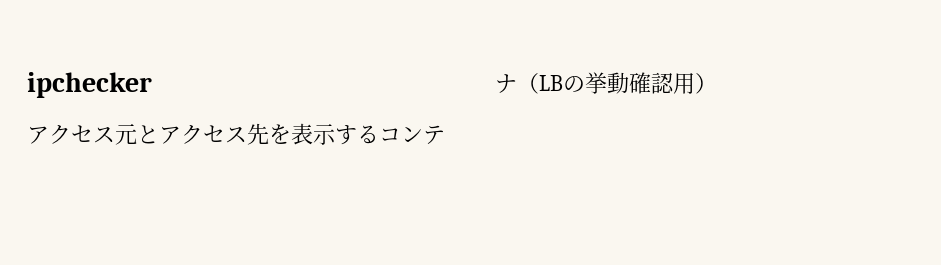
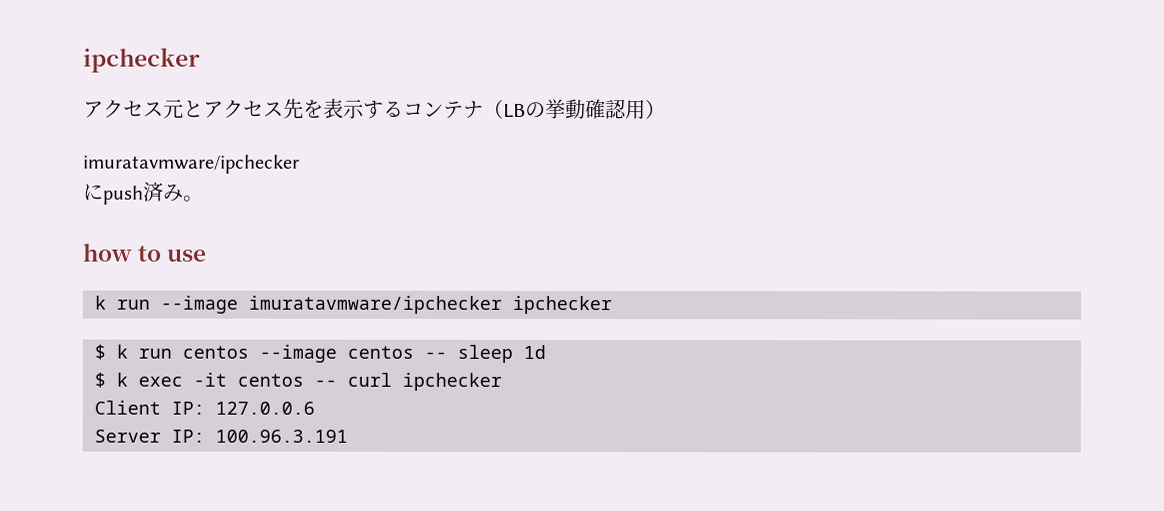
(717, 83) none -> [83,154,300,174] [83,181,204,205] [82,243,208,262] [94,295,612,315] [94,344,546,363] [94,372,502,391] [94,400,315,415] [94,429,348,443] // imuratavmware/ipchecker // にpush済み。 // how to use // k run --image imuratavmware/ipchecker ipchecker // $ k run centos --image centos -- sleep 1d // $ k exec -it centos -- curl ipchecker // Client IP: 127.0.0.6 // Server IP: 100.96.3.191

